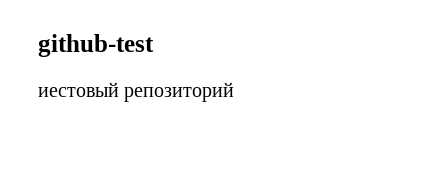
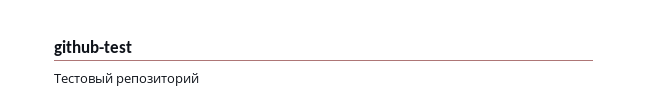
[38,82,119,97] иестовый -> [54,73,113,83] Тестовый

